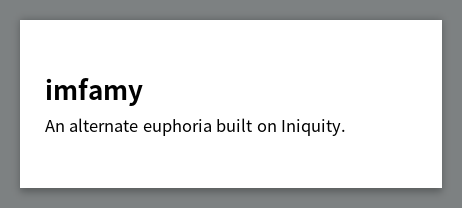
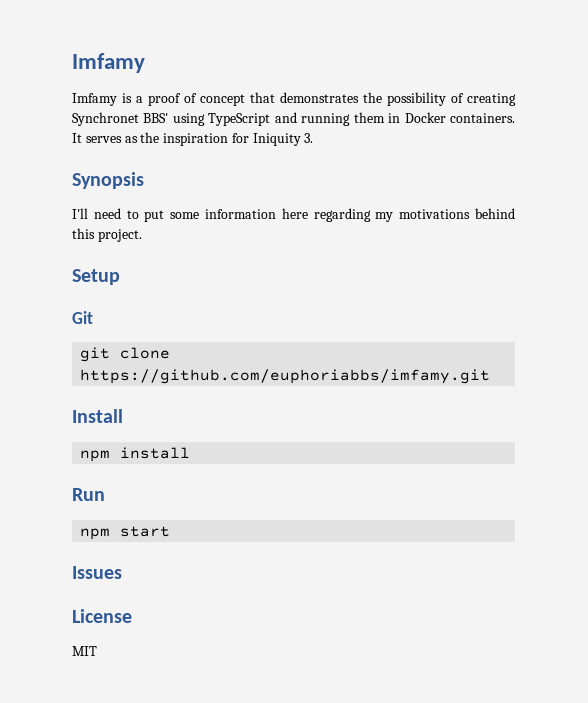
[45,78,143,106] [45,118,347,136] imfamy // An alternate euphoria built on Iniquity. -> [72,53,145,73] [72,92,516,106] [72,112,516,126] [72,132,314,146] [72,172,144,189] [72,208,515,222] [72,228,142,242] [72,269,120,285] [72,311,93,324] [80,347,171,362] [80,369,491,384] [72,409,123,423] [80,447,191,462] [72,488,105,501] [80,526,171,540] [72,566,122,579] [72,609,132,623] [72,646,97,656] Imfamy // Imfamy is a proof of concept that demonstrates the possibility of creating Synchronet BBS' using TypeScript and running them in Docker containers. It serves as the inspiration for Iniquity 3. // Synopsis // I'll need to put some information here regarding my motivations behind this project. // Setup // Git // git clone https://github.com/euphoriabbs/imfamy.git // Install // npm install // Run // npm start // Issues // License // MIT

